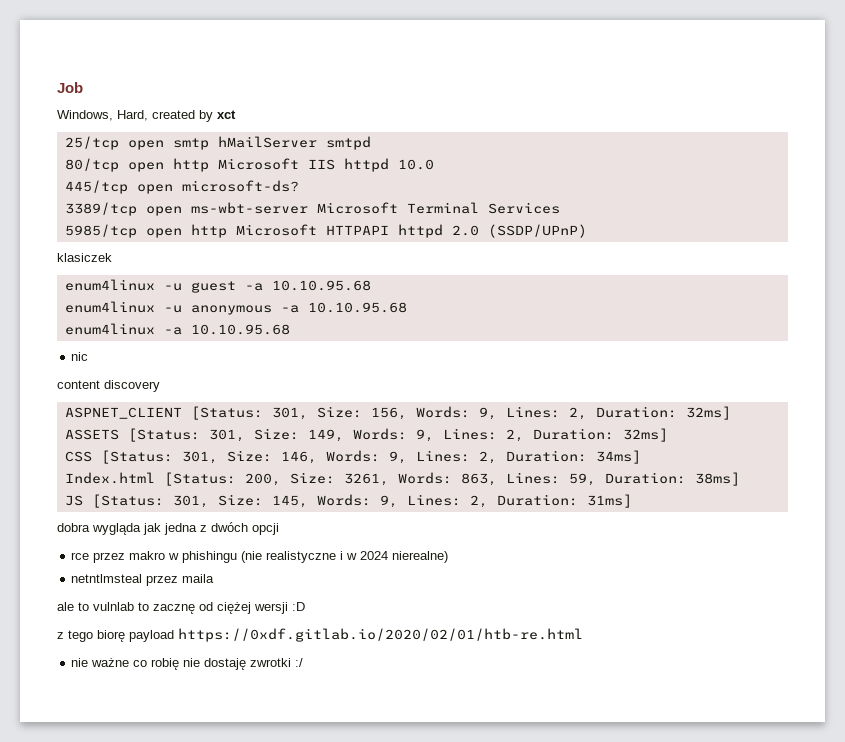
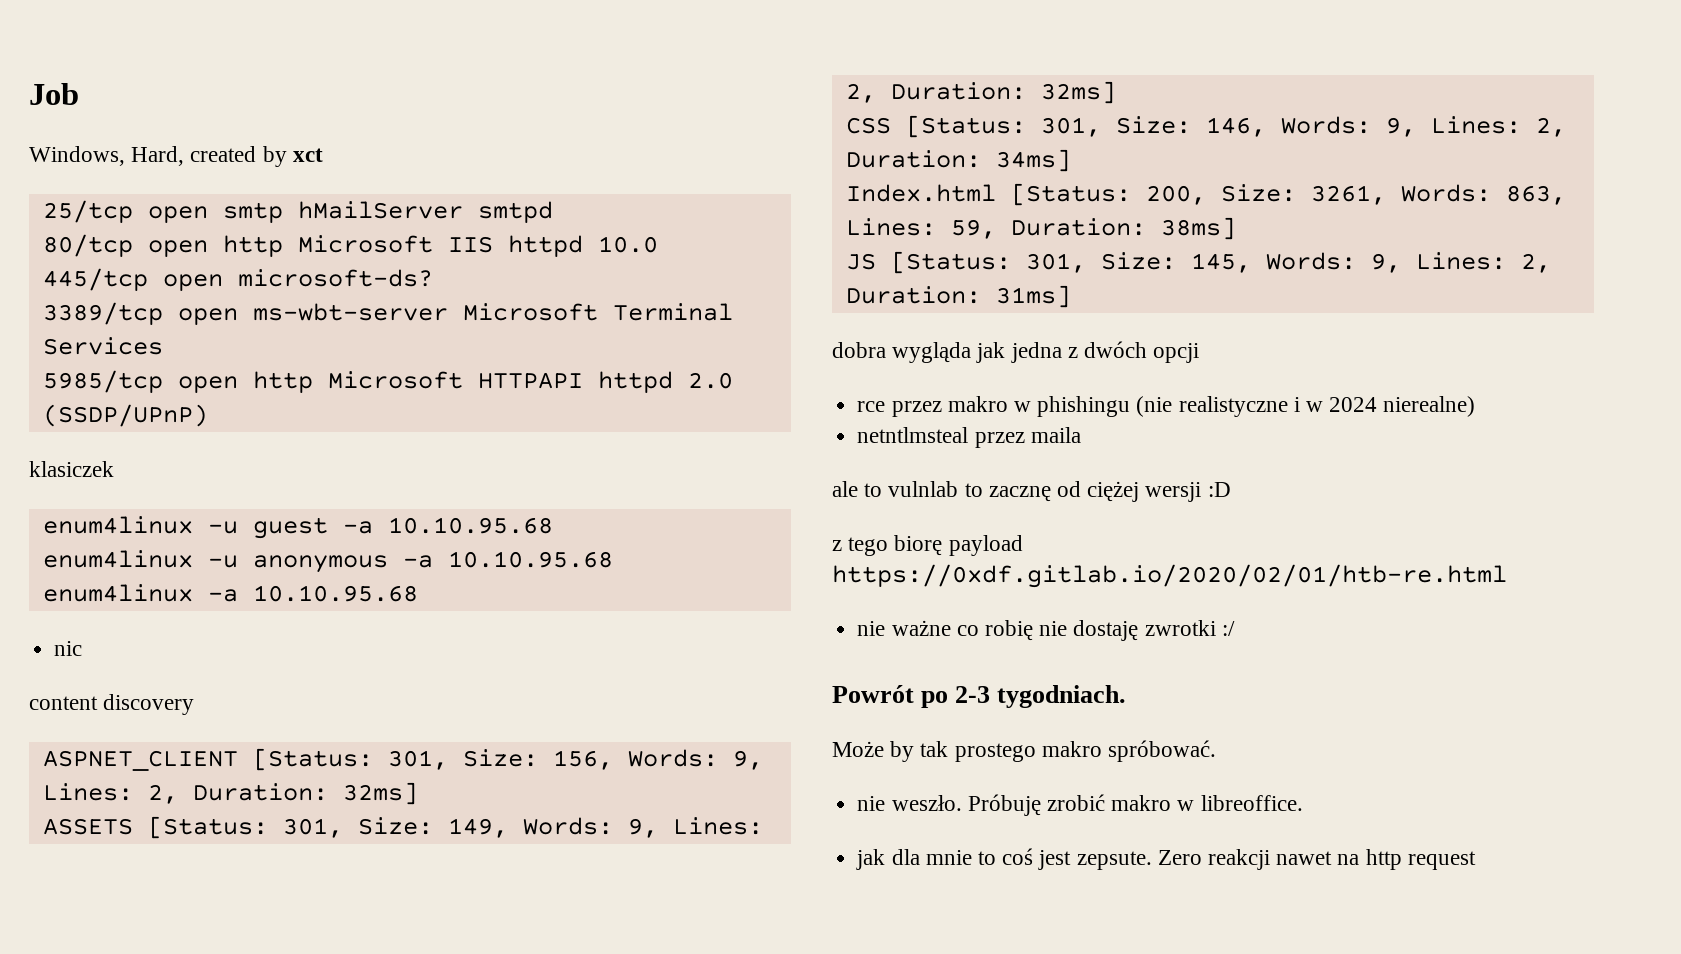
(304, 662) none -> [832,685,1127,708] [832,740,1217,762] [857,794,1303,816] [856,848,1476,870] // Powrót po 2-3 tygodniach. // Może by tak prostego makro spróbować. // nie weszło. Próbuję zrobić makro w libreoffice. // jak dla mnie to coś jest zepsute. Zero reakcji nawet na http request

